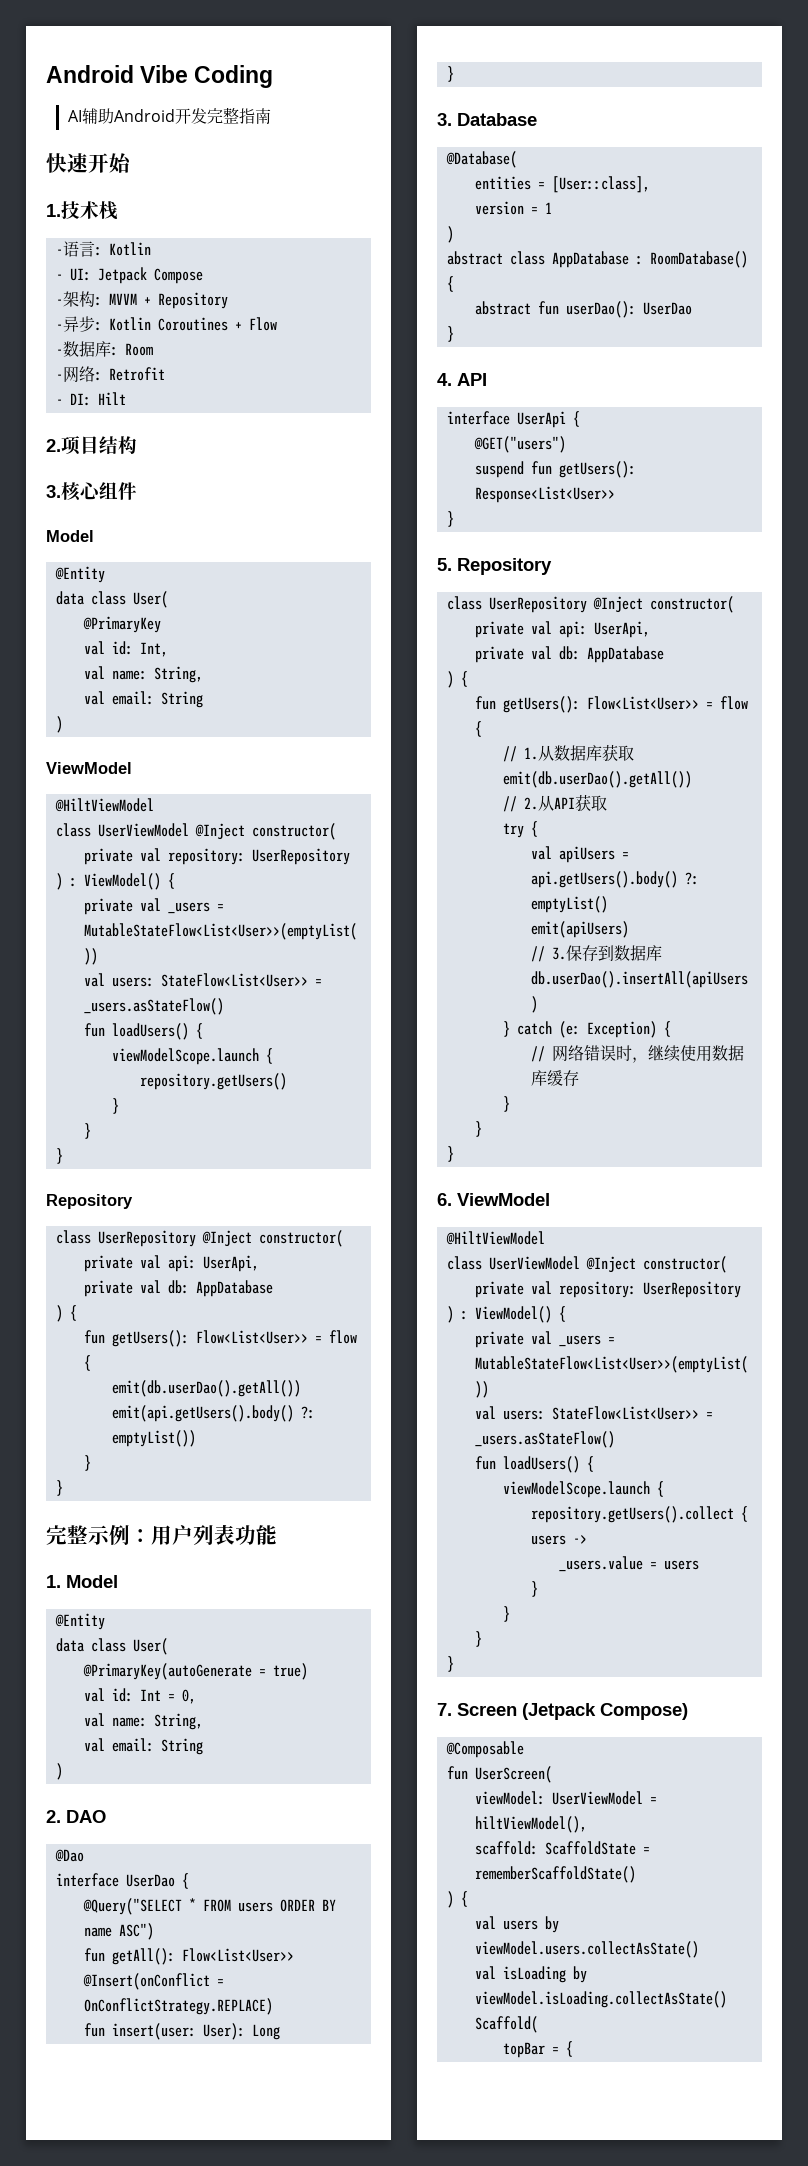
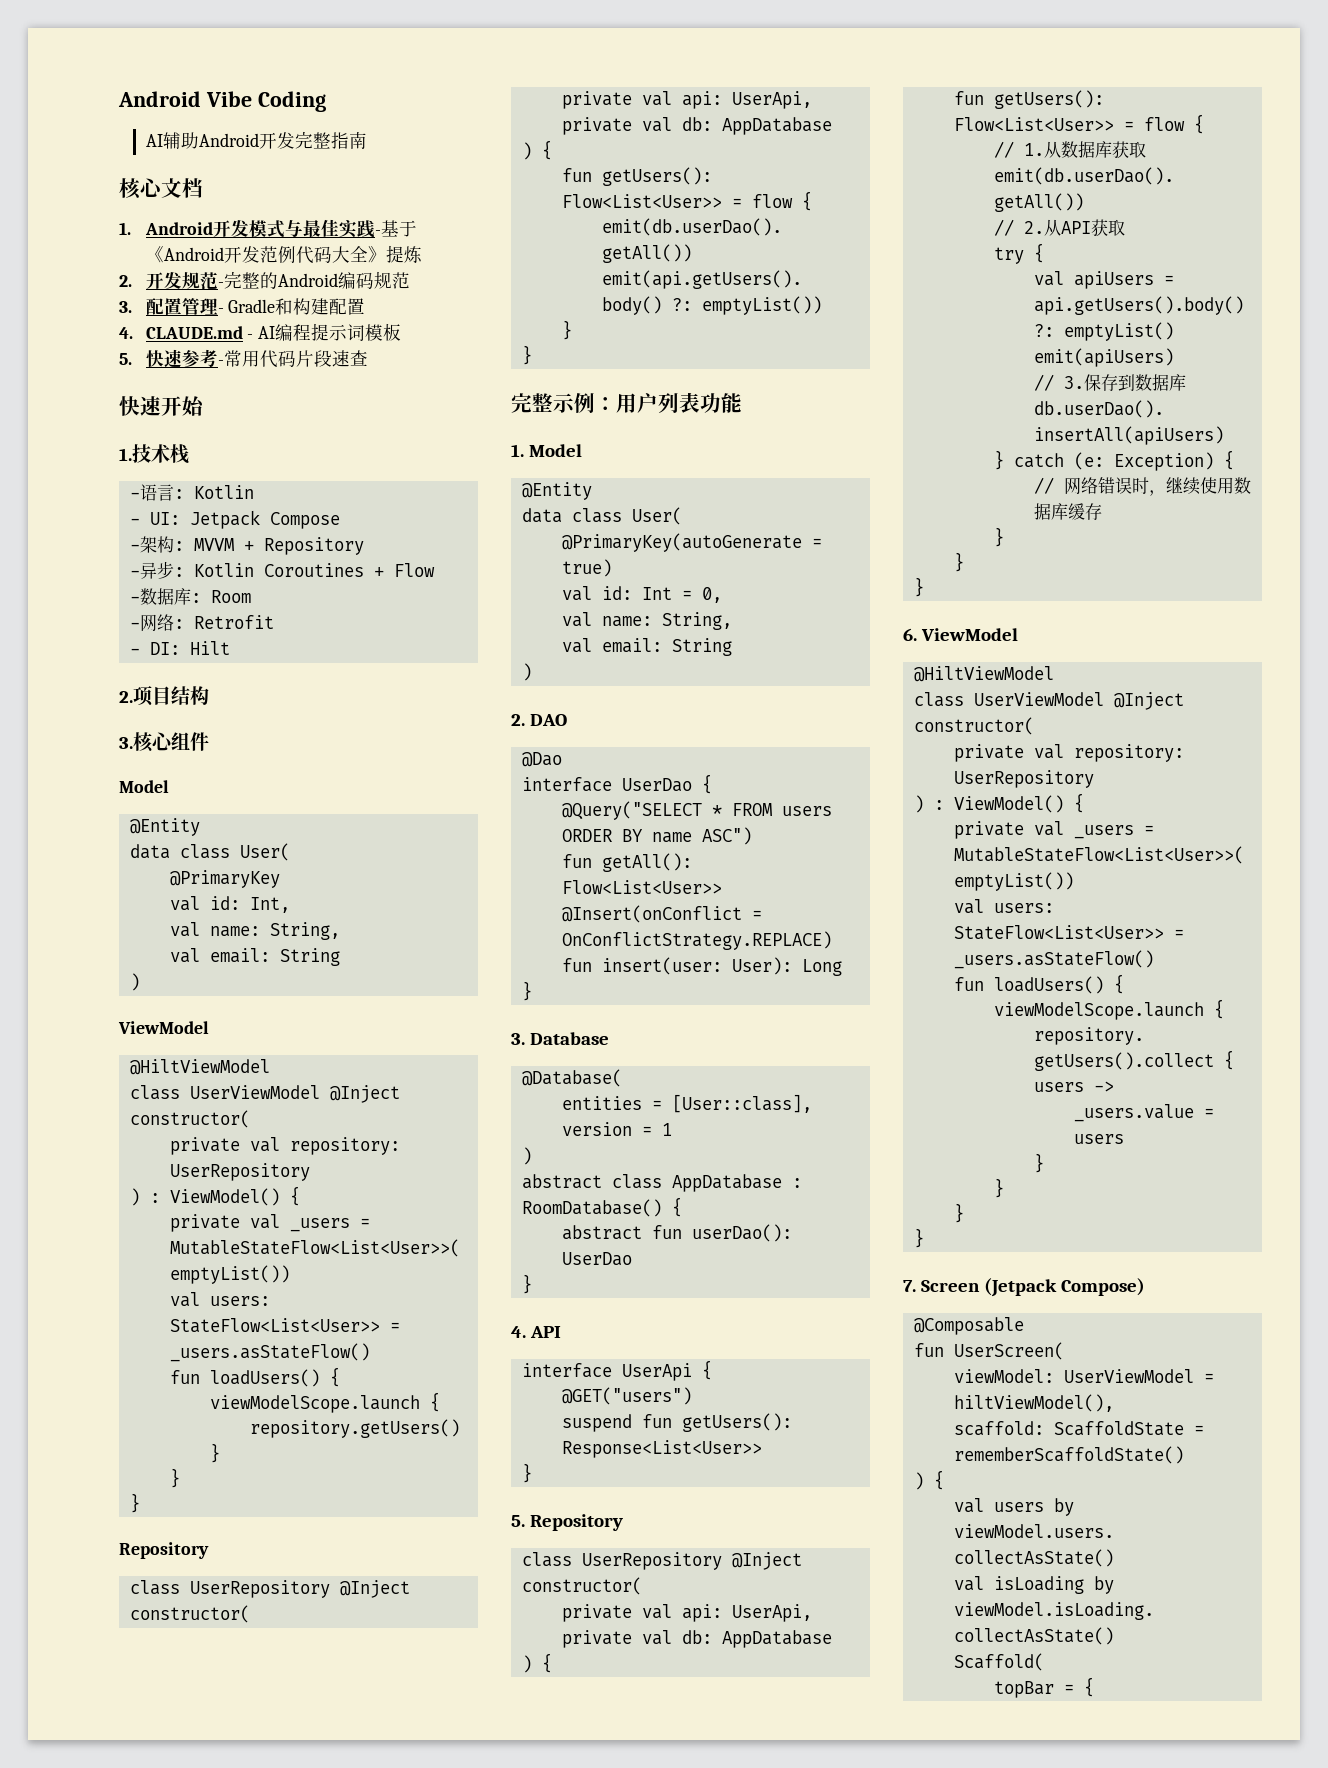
(271, 116) none -> [119,178,203,199] [119,219,417,238] [145,245,422,264] [119,271,410,290] [119,298,366,315] [119,323,401,341] [119,349,368,368] // 核心文档 // 1. Android开发模式与最佳实践-基于《Android开发范例代码大全》提炼 // 2.开发规范-完整的Android编码规范 // 3.配置管理- Gradle和构建配置 // 4. CLAUDE.md - AI编程提示词模板 // 5.快速参考-常用代码片段速查

